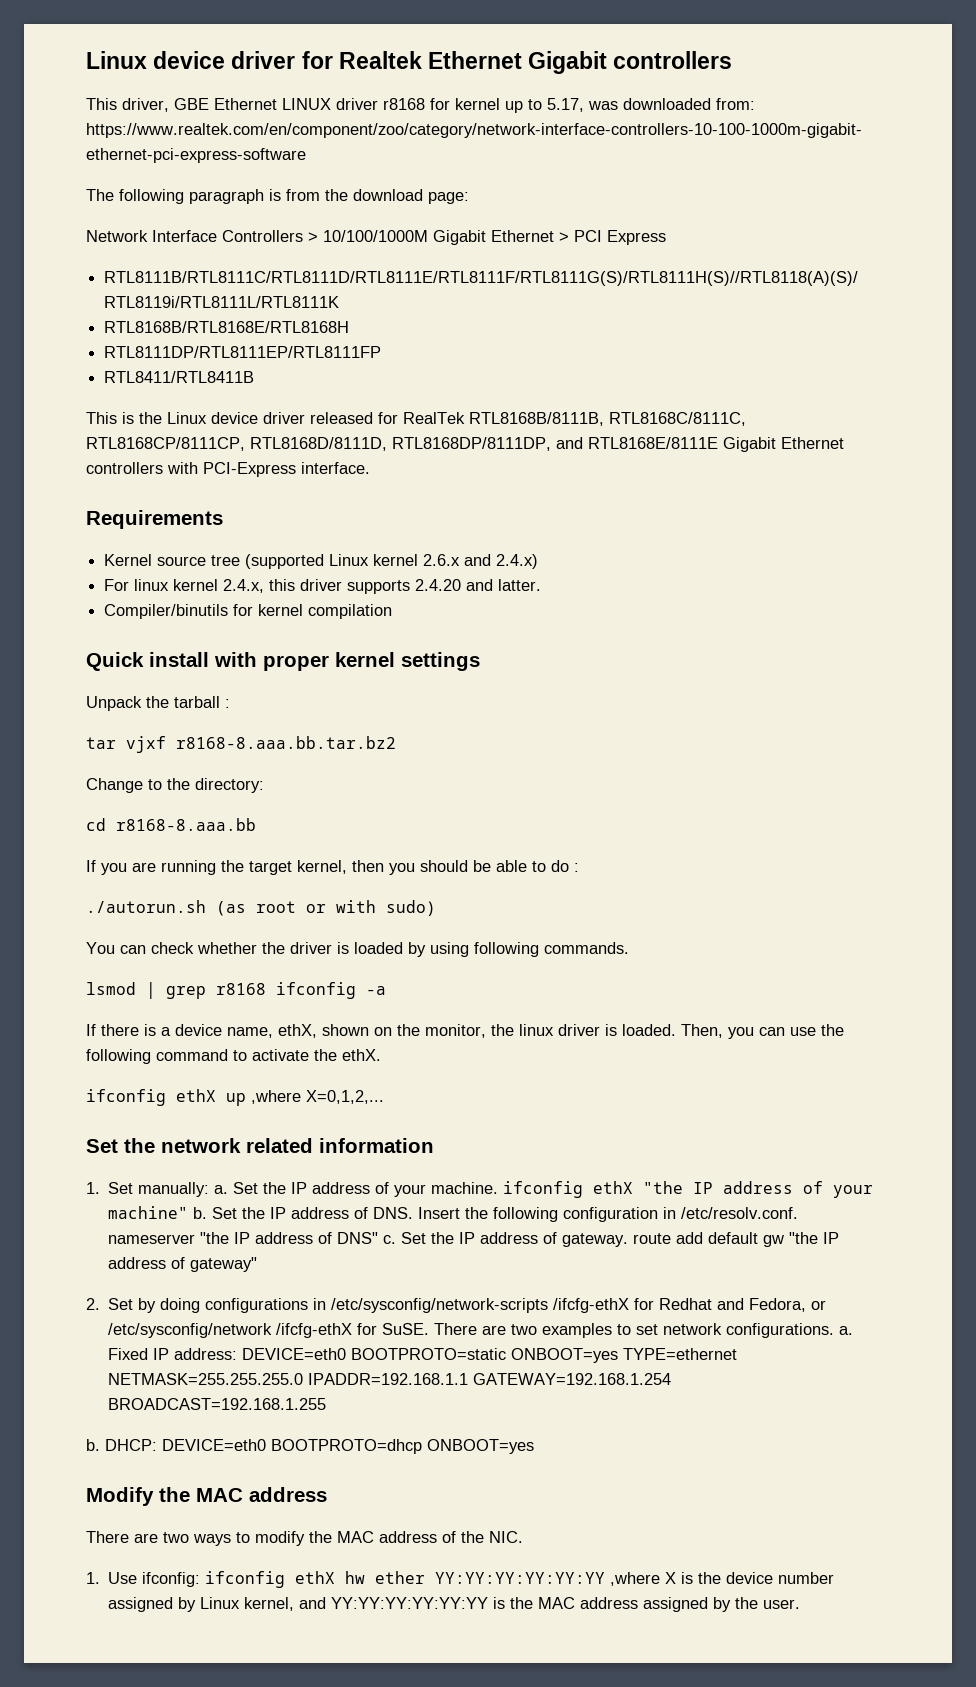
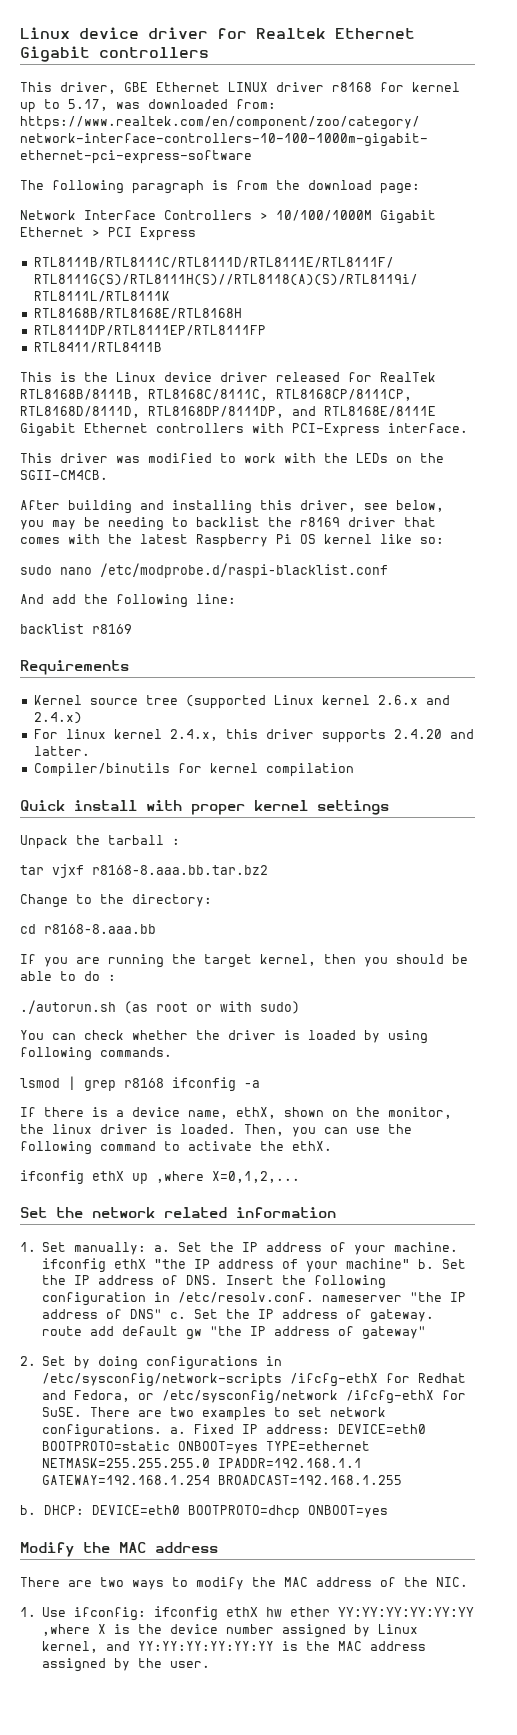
(370, 468) none -> [20,453,444,463] [20,470,108,480] [20,500,444,514] [20,517,436,531] [20,534,444,548] [20,563,388,578] [20,594,236,608] [20,623,132,634] // This driver was modified to work with the LEDs on the SGII-CM4CB. // After building and installing this driver, see below, you may be needing to backlist the r8169 driver that comes with the latest Raspberry Pi OS kernel like so: // sudo nano /etc/modprobe.d/raspi-blacklist.conf // And add the following line: // backlist r8169

